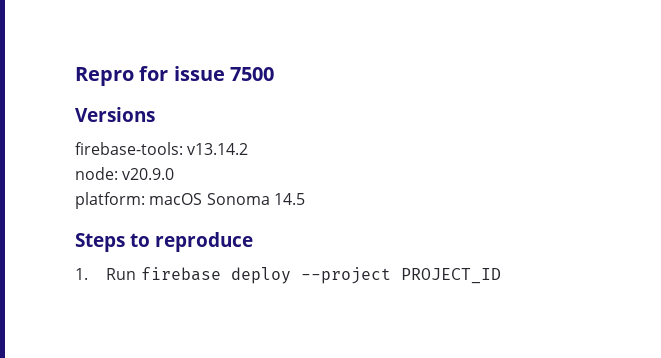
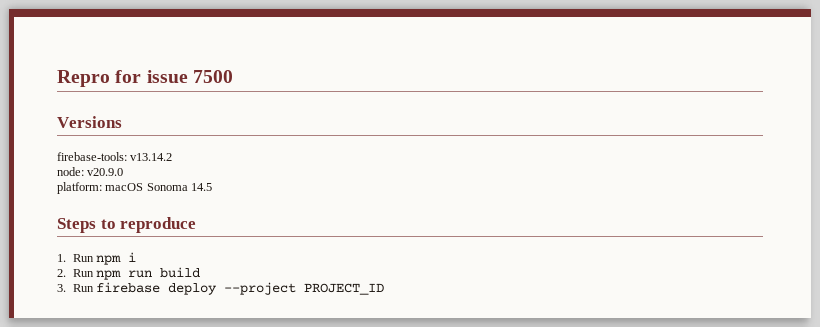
(137, 274) none -> [96,252,137,265] [57,267,201,280] [57,284,94,292] npm i // 2. Run npm run build // 3. Run

